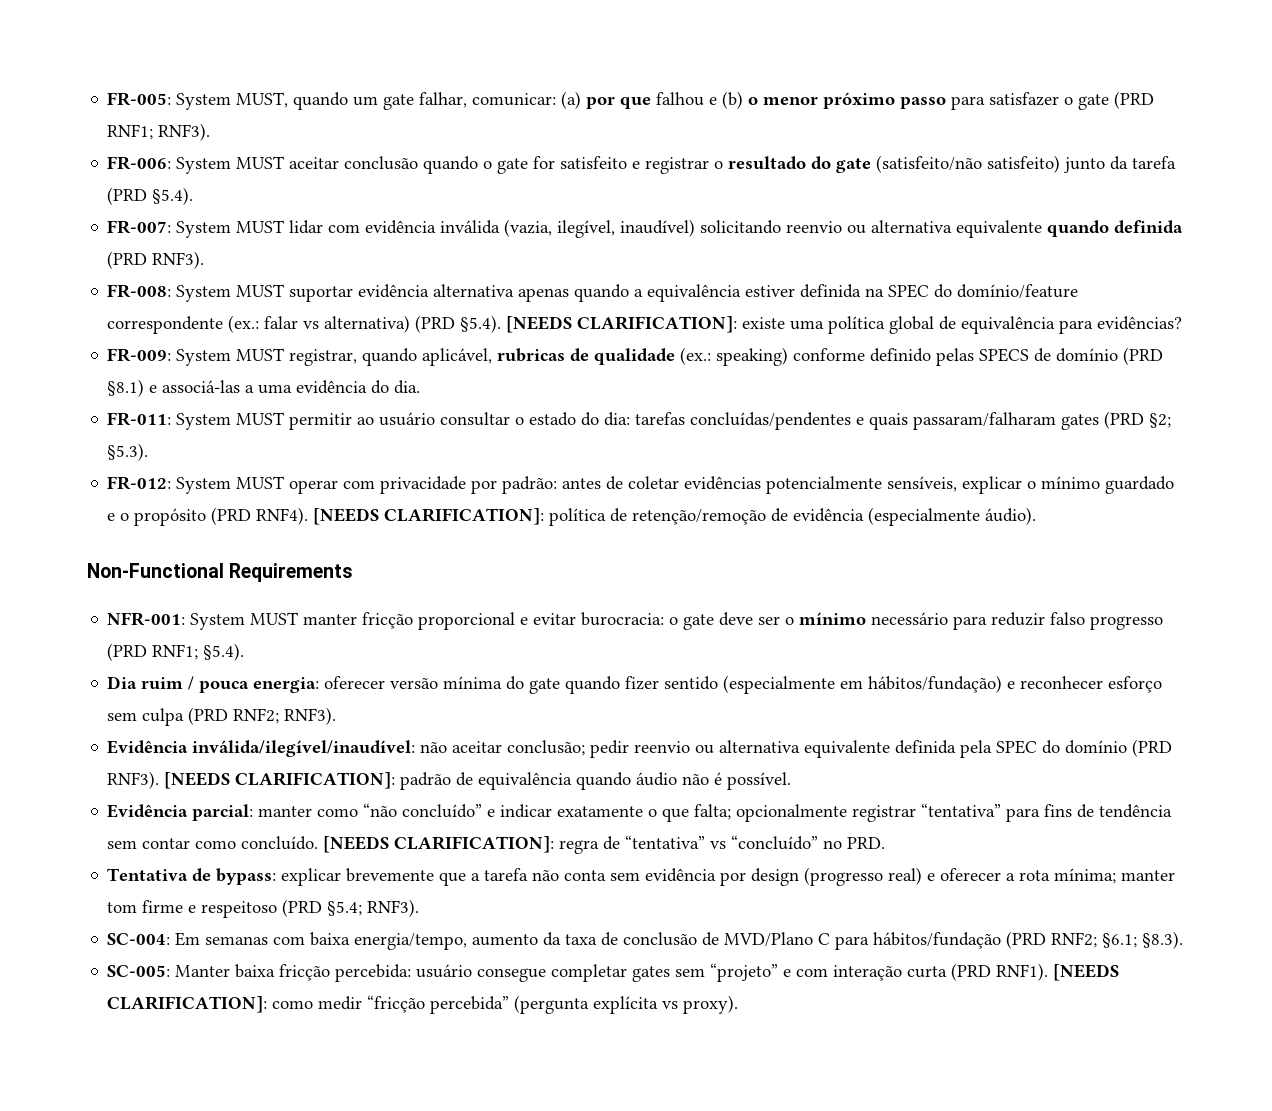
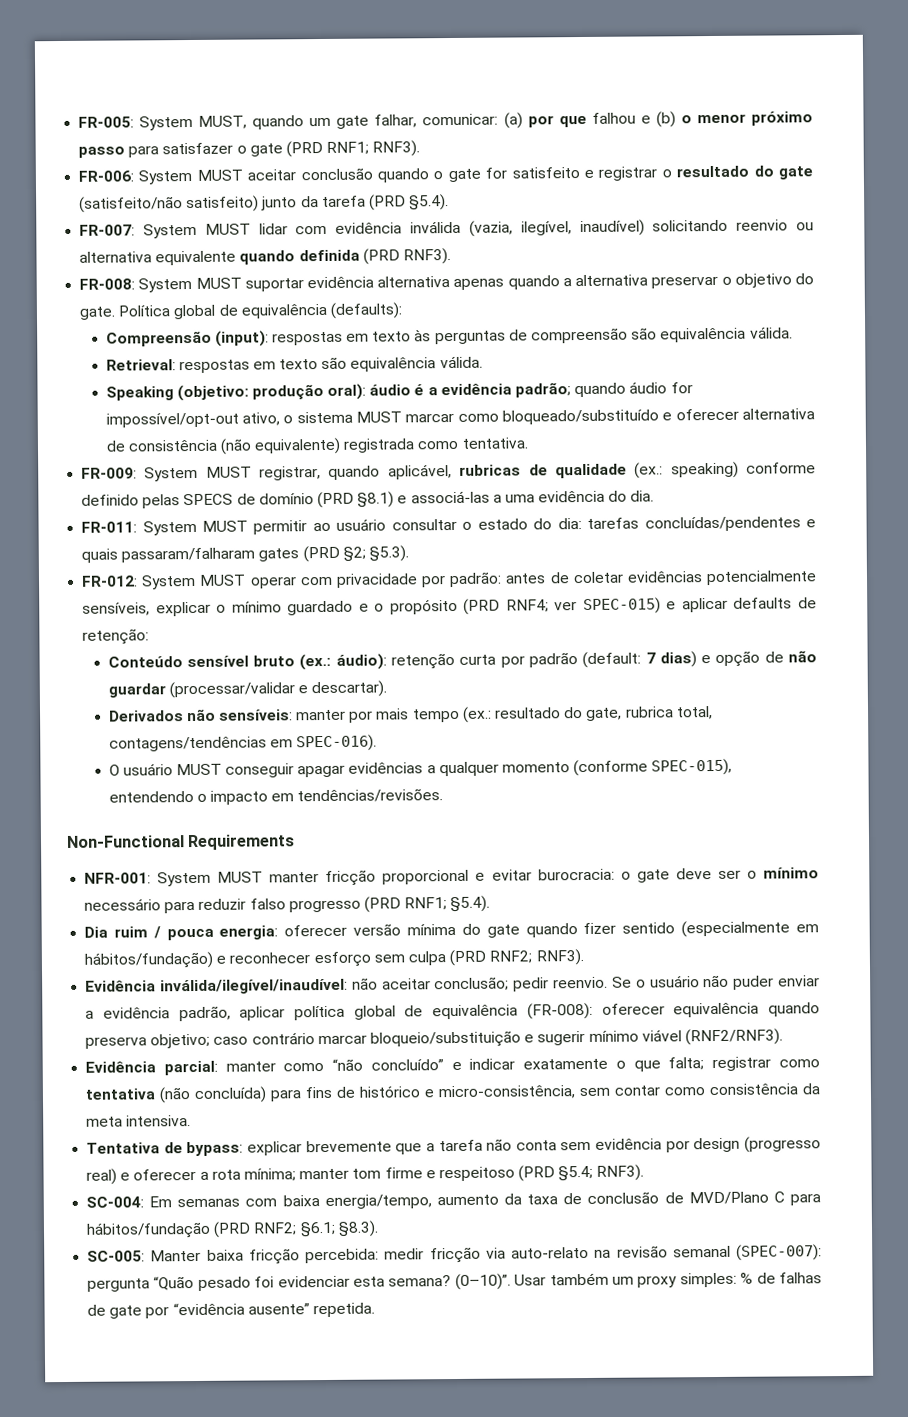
[647,284,1079,302] [107,315,1183,334] equivalência estiver definida na SPEC do domínio/feature correspondente (ex.: falar vs alternativa) (PRD §5.4). [NEEDS CLARIFICATION]: existe uma política global de equivalência para evidências? -> [575,273,814,289] [79,302,403,320] [105,326,793,347] [105,355,483,374] [105,381,693,402] [105,408,816,428] [105,437,529,455] alternativa preservar o objetivo do gate. Política global de equivalência (defaults): // Compreensão (input): respostas em texto às perguntas de compreensão são equivalência válida. // Retrieval: respostas em texto são equivalência válida. // Speaking (objetivo: produção oral): áudio é a evidência padrão; quando áudio for impossível/opt-out ativo, o sistema MUST marcar como bloqueado/substituído e oferecer alternativa de consistência (não equivalente) registrada como tentativa.
[256,507,1037,526] RNF4). [NEEDS CLARIFICATION]: política de retenção/remoção de evidência (especialmente áudio). -> [505,597,817,615] [82,628,150,645] [107,650,818,671] [107,680,388,699] [108,706,713,723] [108,734,377,752] [108,758,733,778] [108,788,444,805] RNF4; ver SPEC-015) e aplicar defaults de retenção: // Conteúdo sensível bruto (ex.: áudio): retenção curta por padrão (default: 7 dias) e opção de não guardar (processar/validar e descartar). // Derivados não sensíveis: manter por mais tempo (ex.: resultado do gate, rubrica total, contagens/tendências em SPEC-016). // O usuário MUST conseguir apagar evidências a qualquer momento (conforme SPEC-015), entendendo o impacto em tendências/revisões.
[634,739,1173,758] [107,771,792,790] reenvio ou alternativa equivalente definida pela SPEC do domínio (PRD RNF3). [NEEDS CLARIFICATION]: padrão de equivalência quando áudio não é possível. -> [553,974,820,990] [85,1002,821,1022] [85,1028,783,1049] reenvio. Se o usuário não puder enviar a evidência padrão, aplicar política global de equivalência (FR-008): oferecer equivalência quando preserva objetivo; caso contrário marcar bloqueio/substituição e sugerir mínimo viável (RNF2/RNF3).
[736,803,1173,822] [107,835,886,854] opcionalmente registrar “tentativa” para fins de tendência sem contar como concluído. [NEEDS CLARIFICATION]: regra de “tentativa” vs “concluído” no PRD. -> [712,1056,820,1072] [85,1083,821,1104] [86,1115,192,1127] registrar como tentativa (não concluída) para fins de histórico e micro-consistência, sem contar como consistência da meta intensiva.
[416,963,1120,982] [107,995,739,1014] usuário consegue completar gates sem “projeto” e com interação curta (PRD RNF1). [NEEDS CLARIFICATION]: como medir “fricção percebida” (pergunta explícita vs proxy). -> [384,1244,822,1264] [87,1272,822,1292] [87,1302,375,1319] medir fricção via auto-relato na revisão semanal (SPEC-007): pergunta “Quão pesado foi evidenciar esta semana? (0–10)”. Usar também um proxy simples: % de falhas de gate por “evidência ausente” repetida.

